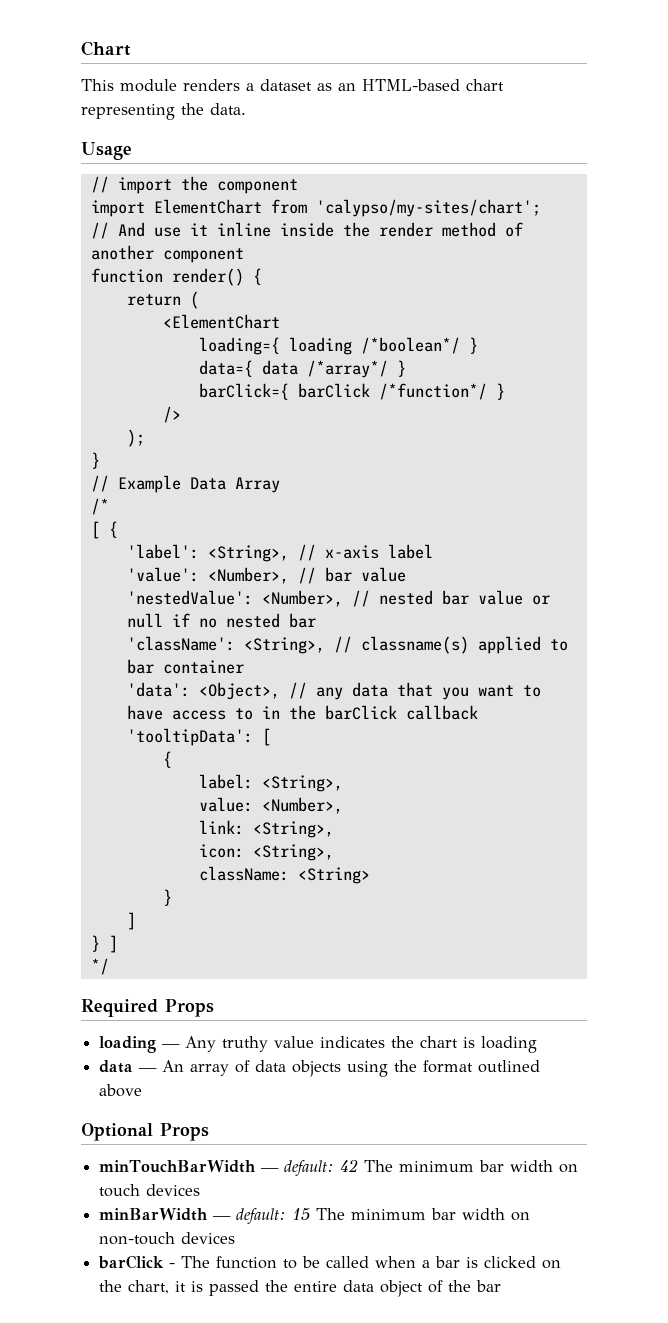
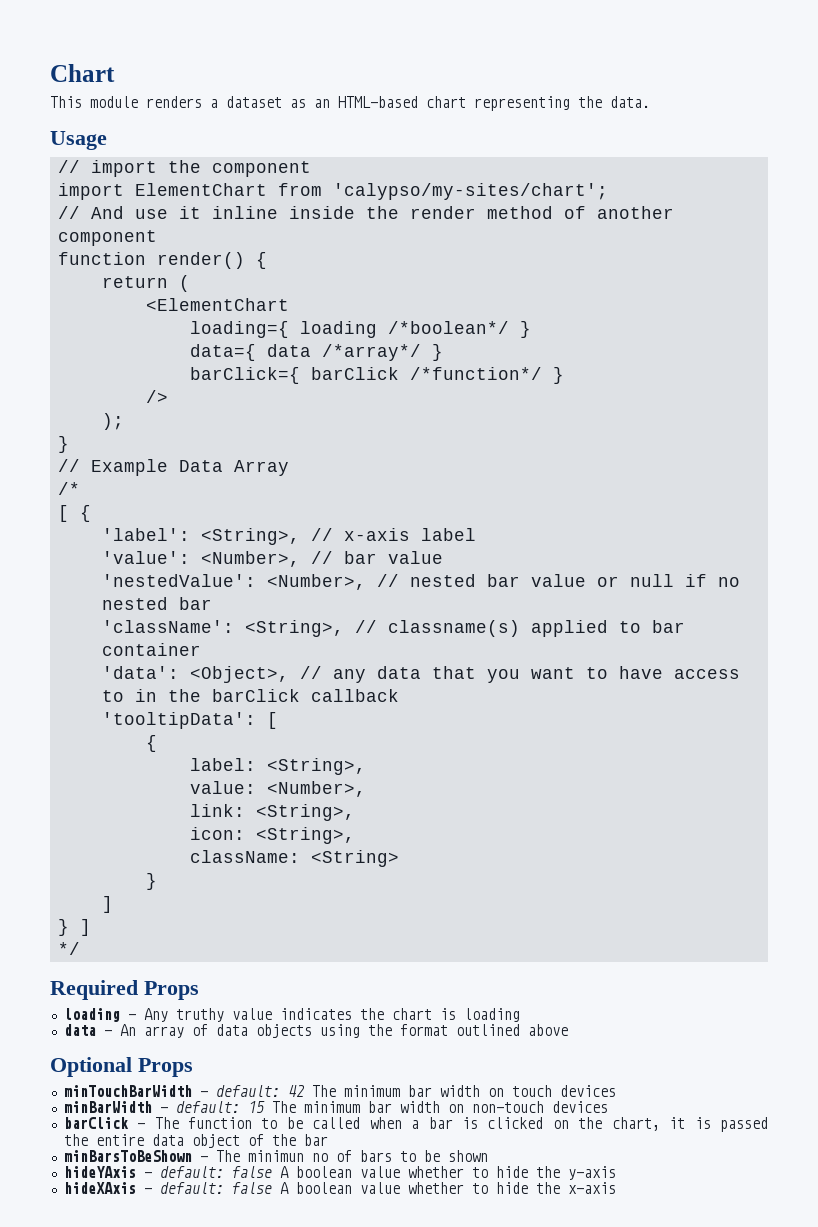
(502, 1286) none -> [63,1150,488,1162] [63,1166,616,1180] [63,1182,616,1194] // minBarsToBeShown - The minimun no of bars to be shown // hideYAxis - default: false A boolean value whether to hide the y-axis // hideXAxis - default: false A boolean value whether to hide the x-axis

